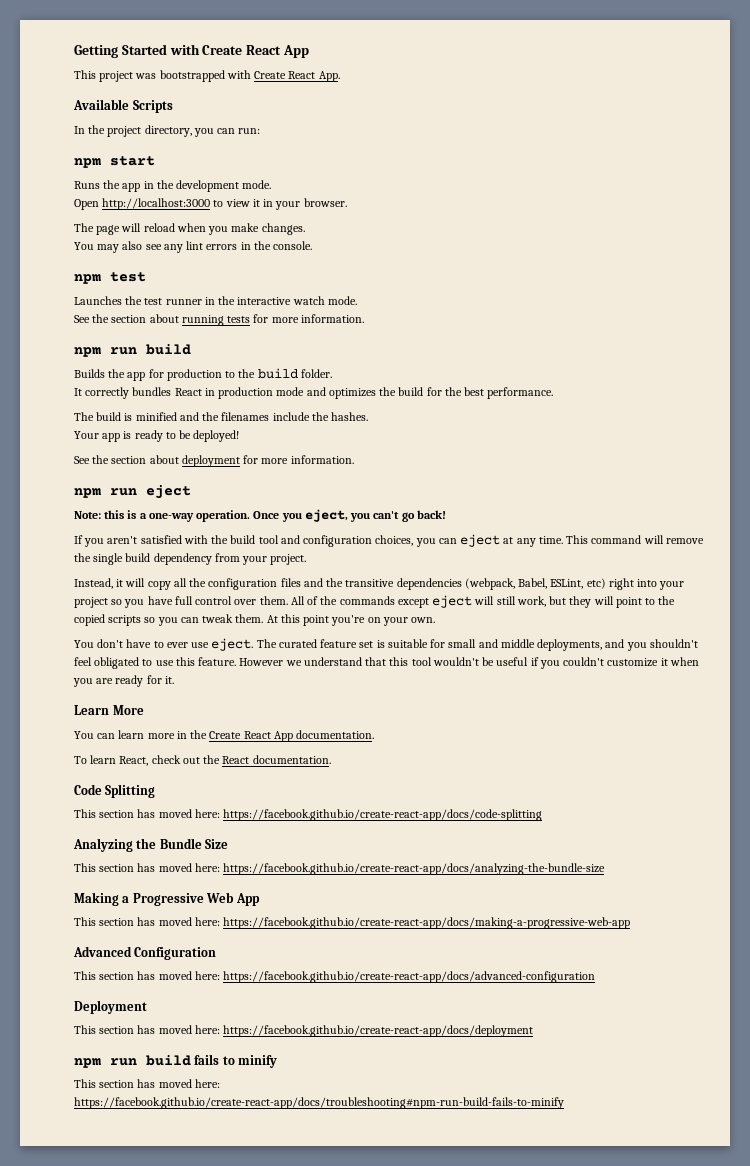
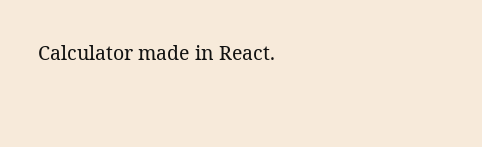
[74,44,309,58] [74,70,340,82] [73,99,173,113] [74,125,261,137] [74,156,155,168] [74,180,272,192] [74,198,347,210] [74,223,305,235] [74,241,313,253] [74,272,146,284] [74,296,357,305] [74,314,364,326] [74,344,191,357] [74,368,332,381] [74,387,554,399] [74,412,369,421] [74,430,240,442] [74,455,354,467] [74,485,191,499] [74,509,446,522] [74,534,704,547] [74,553,307,565] [74,578,685,590] [74,595,676,608] [74,614,436,626] [74,638,698,651] [74,657,699,669] [73,675,174,687] [74,705,144,715] [74,730,375,742] [74,755,331,766] [74,784,156,798] [74,809,543,821] [73,838,229,852] [74,863,606,875] [74,892,260,906] [74,917,631,929] [73,946,217,960] [74,971,596,983] [74,1000,147,1014] [74,1025,534,1037] [74,1054,278,1068] [74,1079,220,1088] [74,1097,564,1109] Getting Started with Create React App // This project was bootstrapped with Create React App. // Available Scripts // In the project directory, you can run: // npm start // Runs the app in the development mode. // Open http://localhost:3000 to view it in your browser. // The page will reload when you make changes. // You may also see any lint errors in the console. // npm test // Launches the test runner in the interactive watch mode. // See the section about running tests for more information. // npm run build // Builds the app for production to the build folder. // It correctly bundles React in production mode and optimizes the build for the best performance. // The build is minified and the filenames include the hashes. // Your app is ready to be deployed! // See the section about deployment for more information. // npm run eject // Note: this is a one-way operation. Once you eject, you can't go back! // If you aren't satisfied with the build tool and configuration choices, you can eject at any time. This command will remove the single build dependency from your project. // Instead, it will copy all the configuration files and the transitive dependencies (webpack, Babel, ESLint, etc) right into your project so you have full control over them. All of the commands except eject will still work, but they will point to the copied scripts so you can tweak them. At this point you're on your own. // You don't have to ever use eject. The curated feature set is suitable for small and middle deployments, and you shouldn't feel obligated to use this feature. However we understand that this tool wouldn't be useful if you couldn't customize it when you are ready for it. // Learn More // You can learn more in the Create React App documentation. // To learn React, check out the React documentation. // Code Splitting // This section has moved here: https://facebook.github.io/create-react-app/docs/code-splitting // Analyzing the Bundle Size // This section has moved here: https://facebook.github.io/create-react-app/docs/analyzing-the-bundle-size // Making a Progressive Web App // This section has moved here: https://facebook.github.io/create-react-app/docs/making-a-progressive-web-app // Advanced Configuration // This section has moved here: https://facebook.github.io/create-react-app/docs/advanced-configuration // Deployment // This section has moved here: https://facebook.github.io/create-react-app/docs/deployment // npm run build fails to minify // This section has moved here: https://facebook.github.io/create-react-app/docs/troubleshooting#npm-run-build-fails-to-minify -> [38,45,275,60] Calculator made in React.

